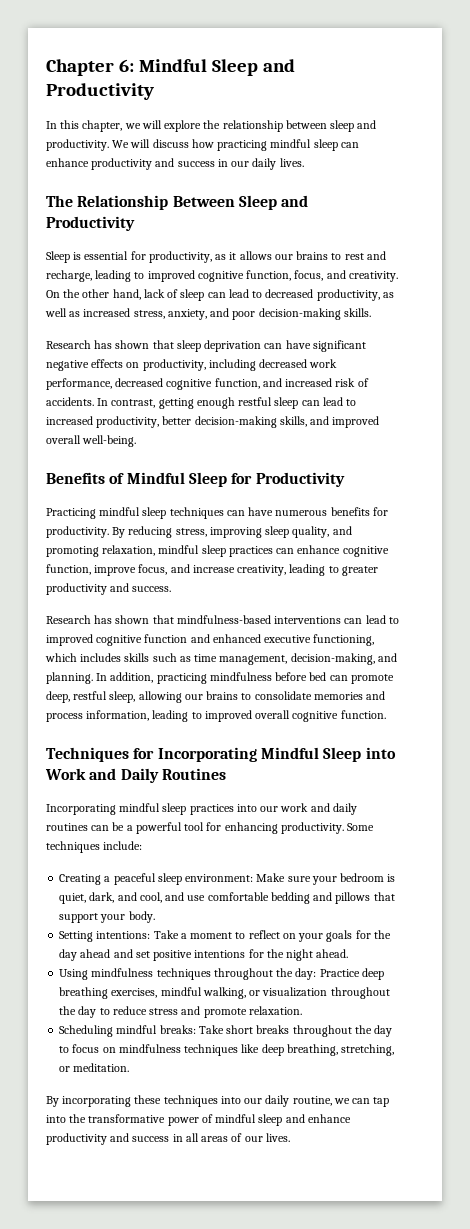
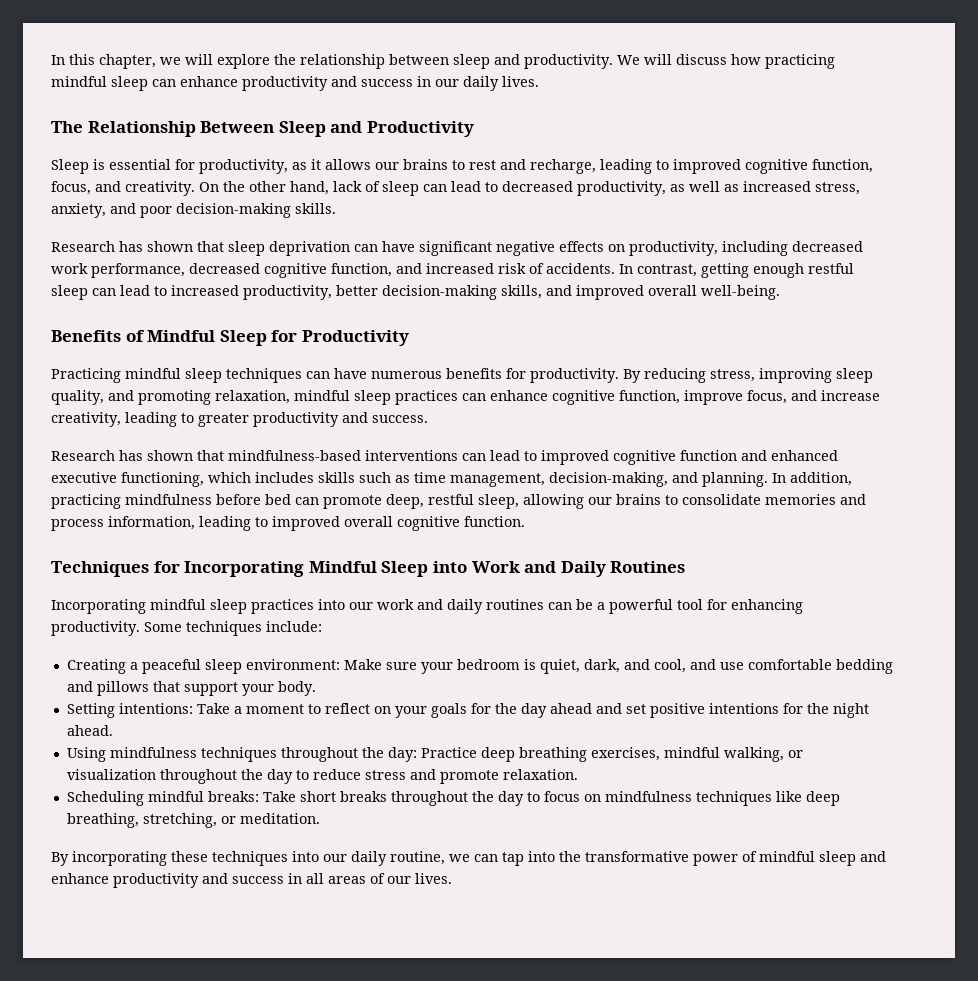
[46,59,295,76] [46,83,154,100] Chapter 6: Mindful Sleep and Productivity // -> (51, 60) none

